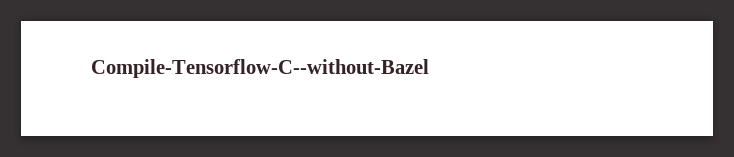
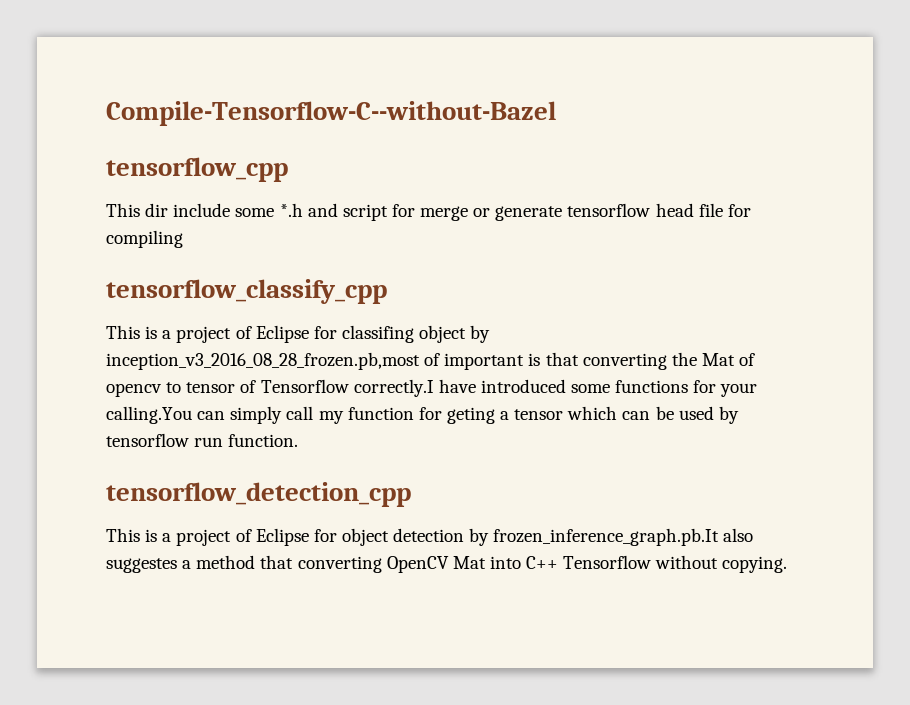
(429, 68) none -> [106,157,288,182] [106,203,751,221] [106,230,183,248] [106,279,387,304] [106,325,491,343] [106,352,756,370] [106,379,758,397] [106,406,739,424] [106,433,299,447] [106,482,411,507] [106,528,754,546] [106,555,788,573] // tensorflow_cpp // This dir include some *.h and script for merge or generate tensorflow head file for compiling // tensorflow_classify_cpp // This is a project of Eclipse for classifing object by inception_v3_2016_08_28_frozen.pb,most of important is that converting the Mat of opencv to tensor of Tensorflow correctly.I have introduced some functions for your calling.You can simply call my function for geting a tensor which can be used by tensorflow run function. // tensorflow_detection_cpp // This is a project of Eclipse for object detection by frozen_inference_graph.pb.It also suggestes a method that converting OpenCV Mat into C++ Tensorflow without copying.

